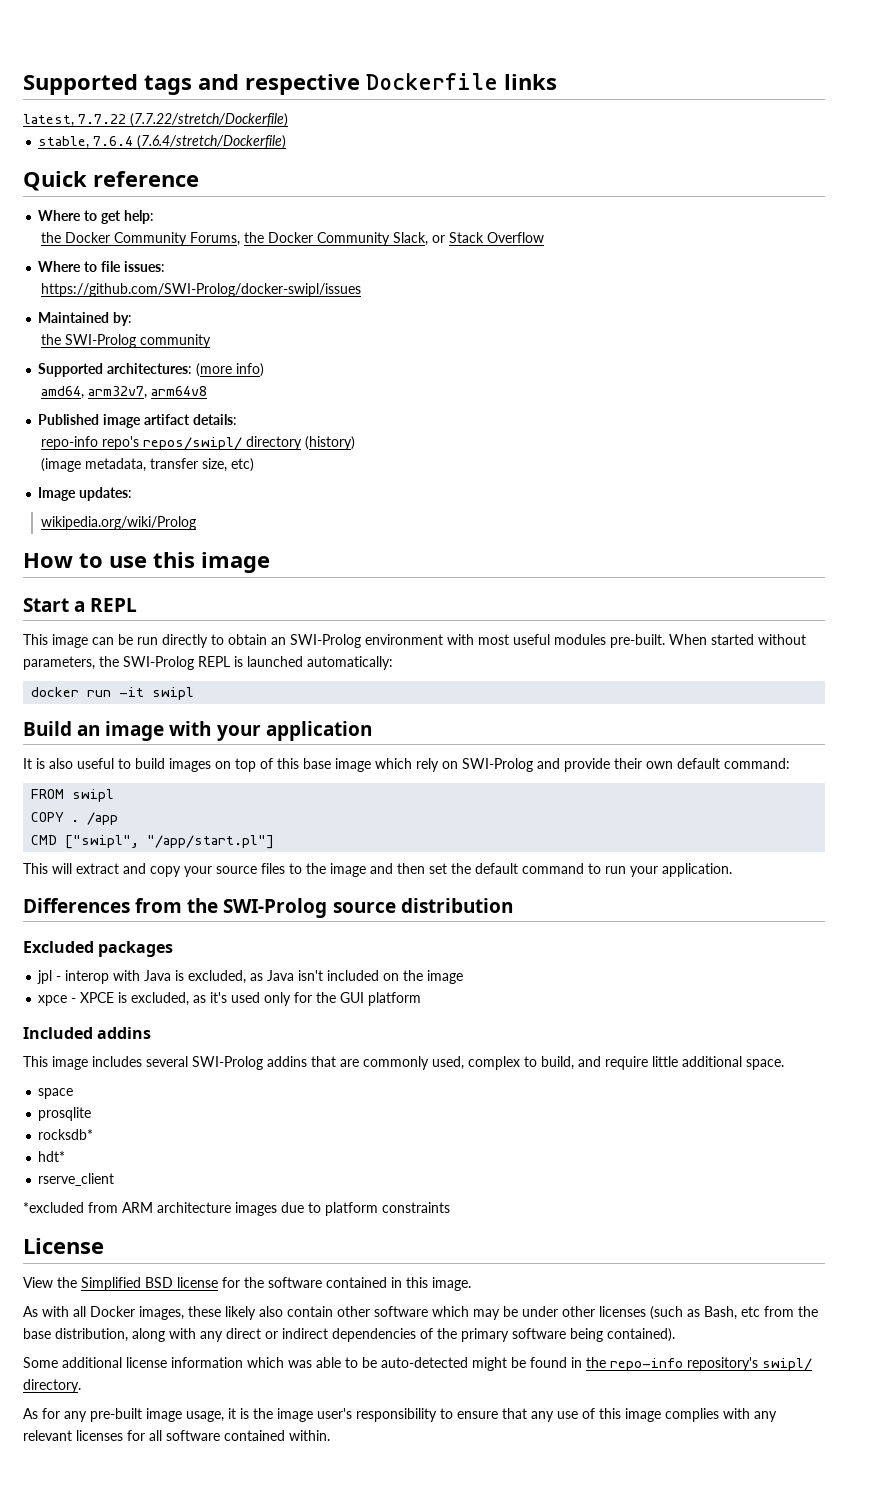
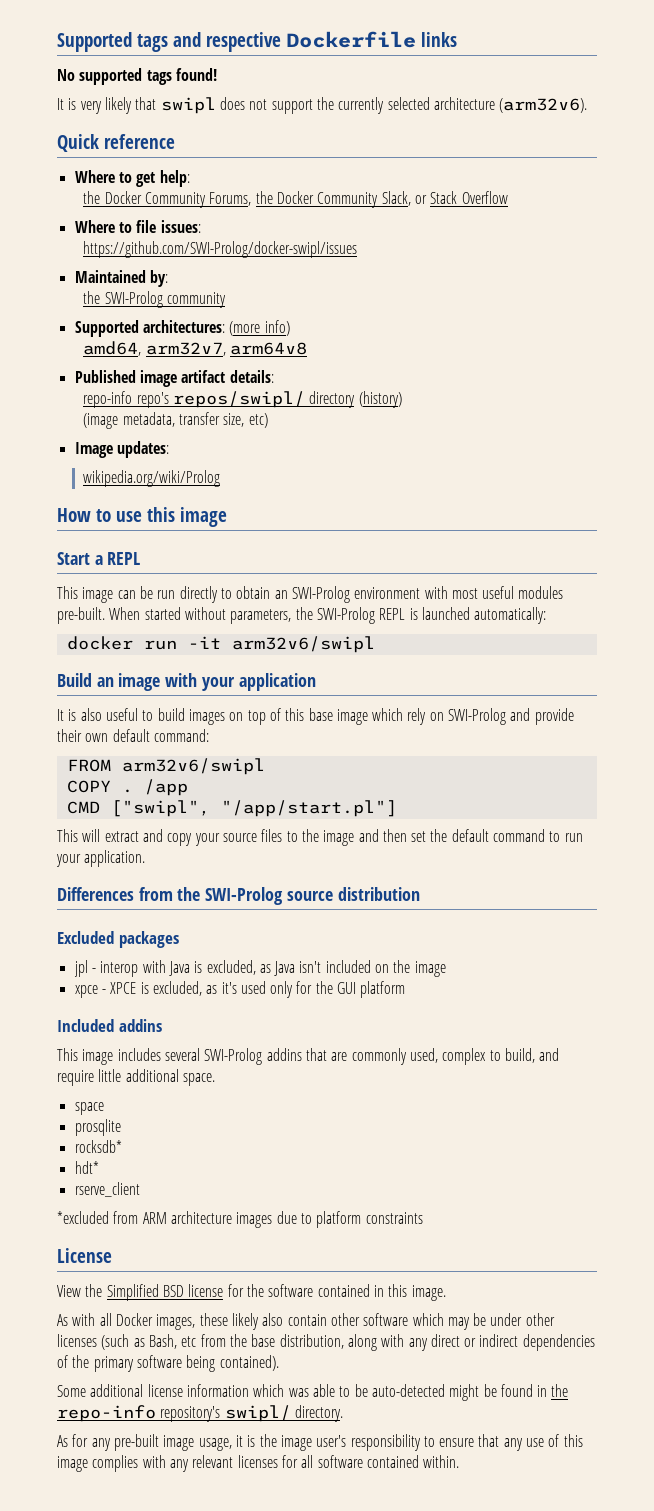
[23,113,288,127] [38,135,287,149] latest, 7.7.22 (7.7.22/stretch/Dockerfile) // stable, 7.6.4 (7.6.4/stretch/Dockerfile) -> [57,68,217,85] [57,97,588,114] No supported tags found! // It is very likely that swipl does not support the currently selected architecture (arm32v6).
[152,687,195,700] swipl -> [231,636,375,653] arm32v6/swipl
[72,789,115,802] swipl -> [121,758,265,775] arm32v6/swipl

